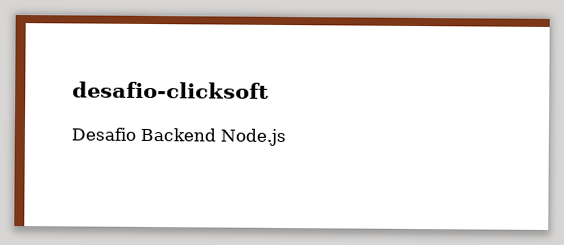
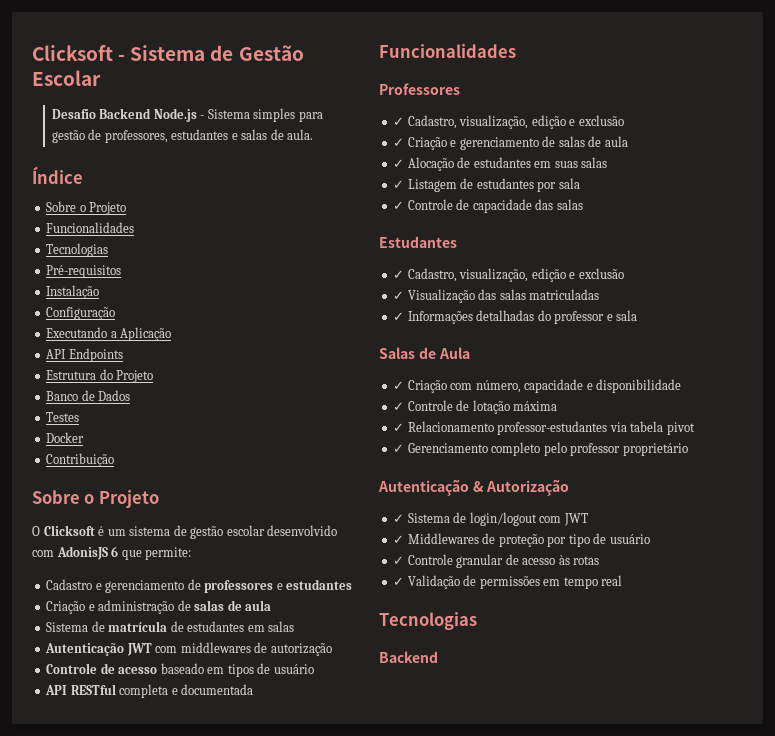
[72,81,269,99] [71,127,286,147] desafio-clicksoft // Desafio Backend Node.js -> [32,45,304,61] [32,70,101,86] [51,108,323,122] [51,129,314,143] [32,166,83,184] [46,201,127,215] [46,222,135,233] [46,243,109,257] [46,265,122,278] [46,285,100,299] [46,307,116,320] [46,327,172,341] [46,348,123,362] [46,369,154,383] [46,390,131,401] [46,412,80,422] [46,432,85,443] [46,453,115,467] [32,490,159,508] [32,525,338,539] [32,546,192,560] [46,579,353,593] [46,600,272,614] [46,621,295,632] [45,642,332,656] [46,663,314,677] [45,684,254,698] [379,44,516,58] [379,83,460,95] [393,115,624,129] [393,136,628,150] [393,157,608,171] [393,178,580,192] [393,199,583,213] [379,236,457,248] [393,268,624,282] [393,289,600,303] [393,310,638,324] [379,347,470,359] [393,379,682,393] [393,400,558,414] [393,421,695,435] [393,442,688,456] [378,479,569,496] [393,512,588,526] [393,533,650,547] [393,554,600,568] [393,575,623,589] [379,612,477,630] [379,651,438,663] Clicksoft - Sistema de Gestão Escolar // Desafio Backend Node.js - Sistema simples para gestão de professores, estudantes e salas de aula. // Índice // Sobre o Projeto // Funcionalidades // Tecnologias // Pré-requisitos // Instalação // Configuração // Executando a Aplicação // API Endpoints // Estrutura do Projeto // Banco de Dados // Testes // Docker // Contribuição // Sobre o Projeto // O Clicksoft é um sistema de gestão escolar desenvolvido com AdonisJS 6 que permite: // Cadastro e gerenciamento de professores e estudantes // Criação e administração de salas de aula // Sistema de matrícula de estudantes em salas // Autenticação JWT com middlewares de autorização // Controle de acesso baseado em tipos de usuário // API RESTful completa e documentada // Funcionalidades // Professores // ✓ Cadastro, visualização, edição e exclusão // ✓ Criação e gerenciamento de salas de aula // ✓ Alocação de estudantes em suas salas // ✓ Listagem de estudantes por sala // ✓ Controle de capacidade das salas // Estudantes // ✓ Cadastro, visualização, edição e exclusão // ✓ Visualização das salas matriculadas // ✓ Informações detalhadas do professor e sala // Salas de Aula // ✓ Criação com número, capacidade e disponibilidade // ✓ Controle de lotação máxima // ✓ Relacionamento professor-estudantes via tabela pivot // ✓ Gerenciamento completo pelo professor proprietário // Autenticação & Autorização // ✓ Sistema de login/logout com JWT // ✓ Middlewares de proteção por tipo de usuário // ✓ Controle granular de acesso às rotas // ✓ Validação de permissões em tempo real // Tecnologias // Backend

